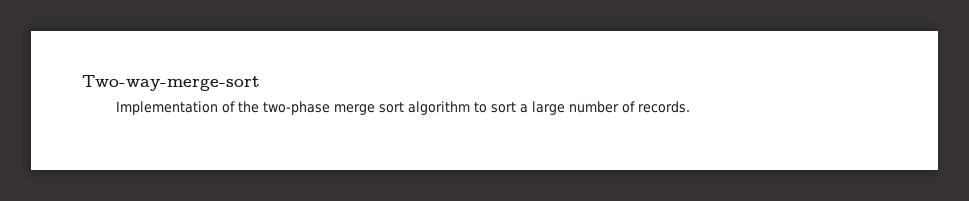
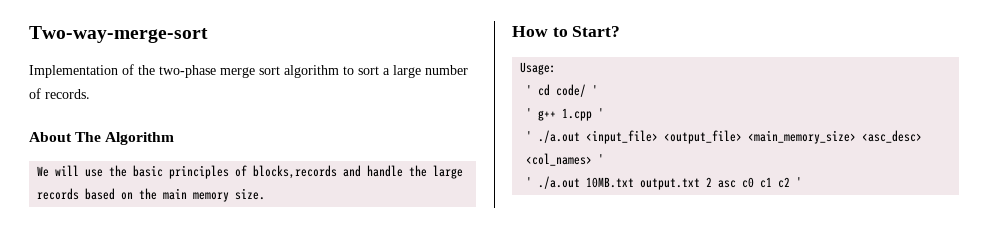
(691, 107) none -> [29,132,175,145] [37,165,464,179] [37,188,266,202] [512,26,621,37] [520,62,557,75] [526,84,599,97] [526,108,605,121] [526,130,923,144] [526,153,605,166] [526,176,803,190] // About The Algorithm // We will use the basic principles of blocks,records and handle the large records based on the main memory size. // How to Start? // Usage: // ' cd code/ ' // ' g++ 1.cpp ' // ' ./a.out <input_file> <output_file> <main_memory_size> <asc_desc> <col_names> ' // ' ./a.out 10MB.txt output.txt 2 asc c0 c1 c2 '

